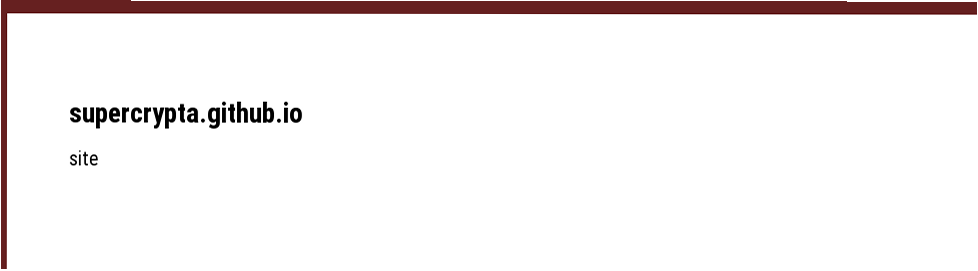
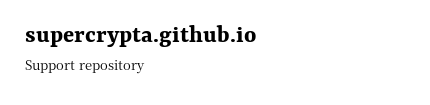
[68,150,98,166] site -> [25,60,145,74] Support repository

